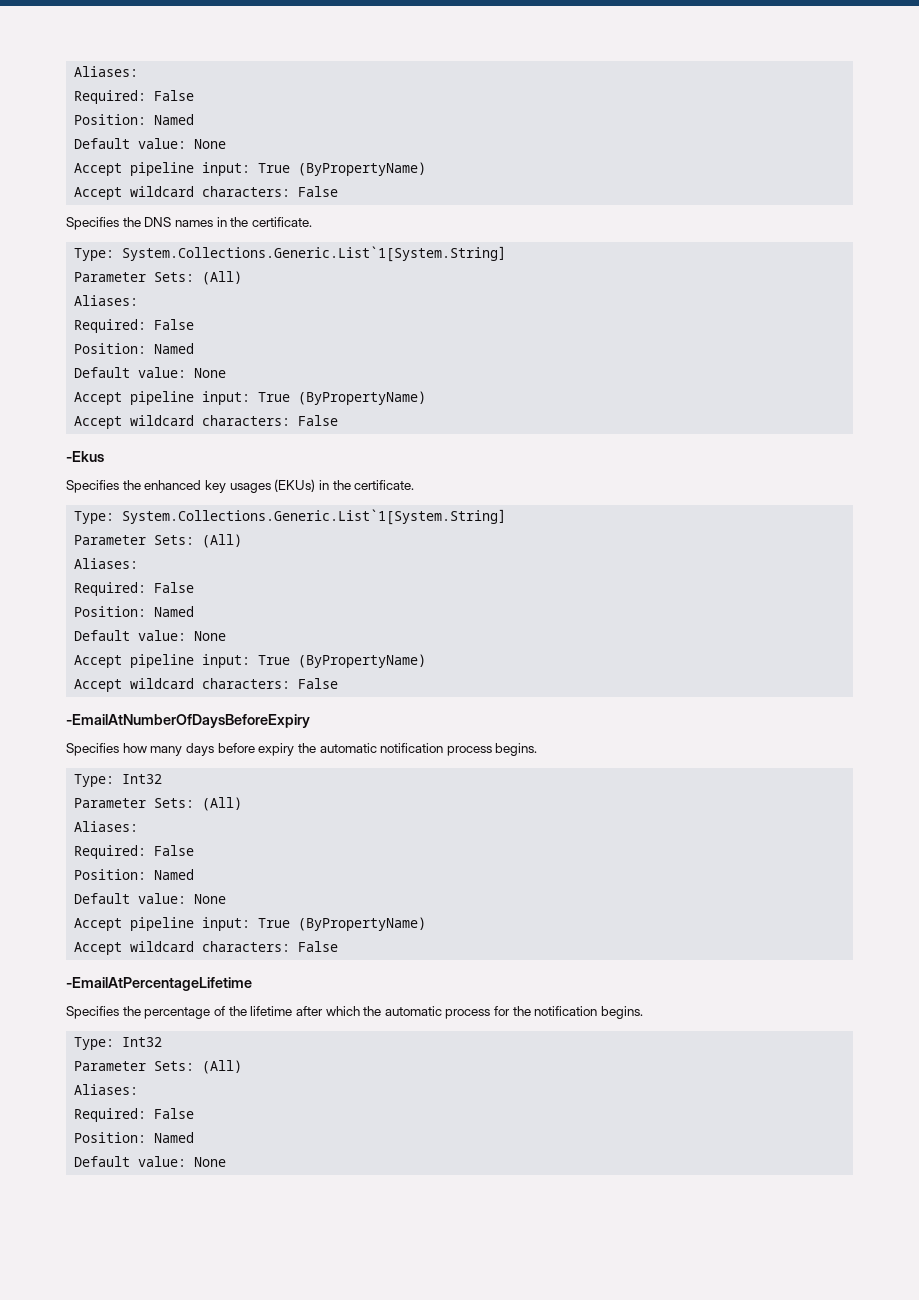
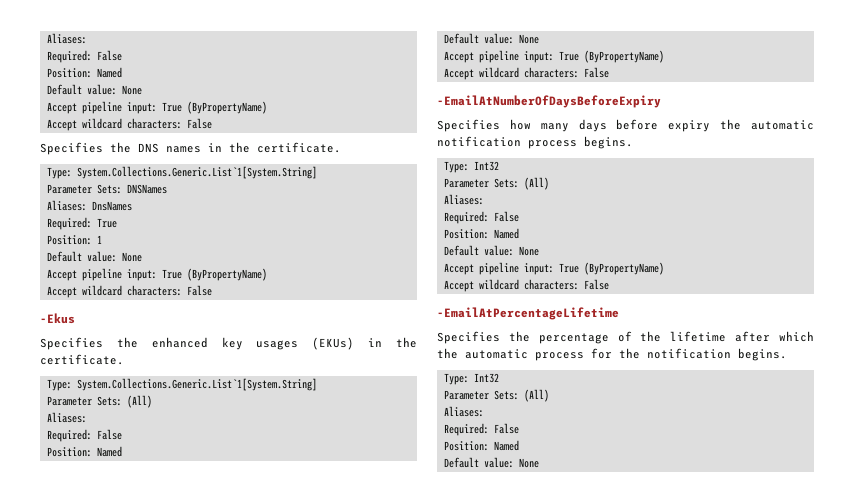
[202,271,243,285] [74,295,139,306] [74,319,195,333] [74,343,195,354] (All) // Aliases: // Required: False // Position: Named -> [126,184,167,194] [46,200,132,211] [46,217,117,230] [46,235,102,245] DNSNames // Aliases: DnsNames // Required: True // Position: 1

